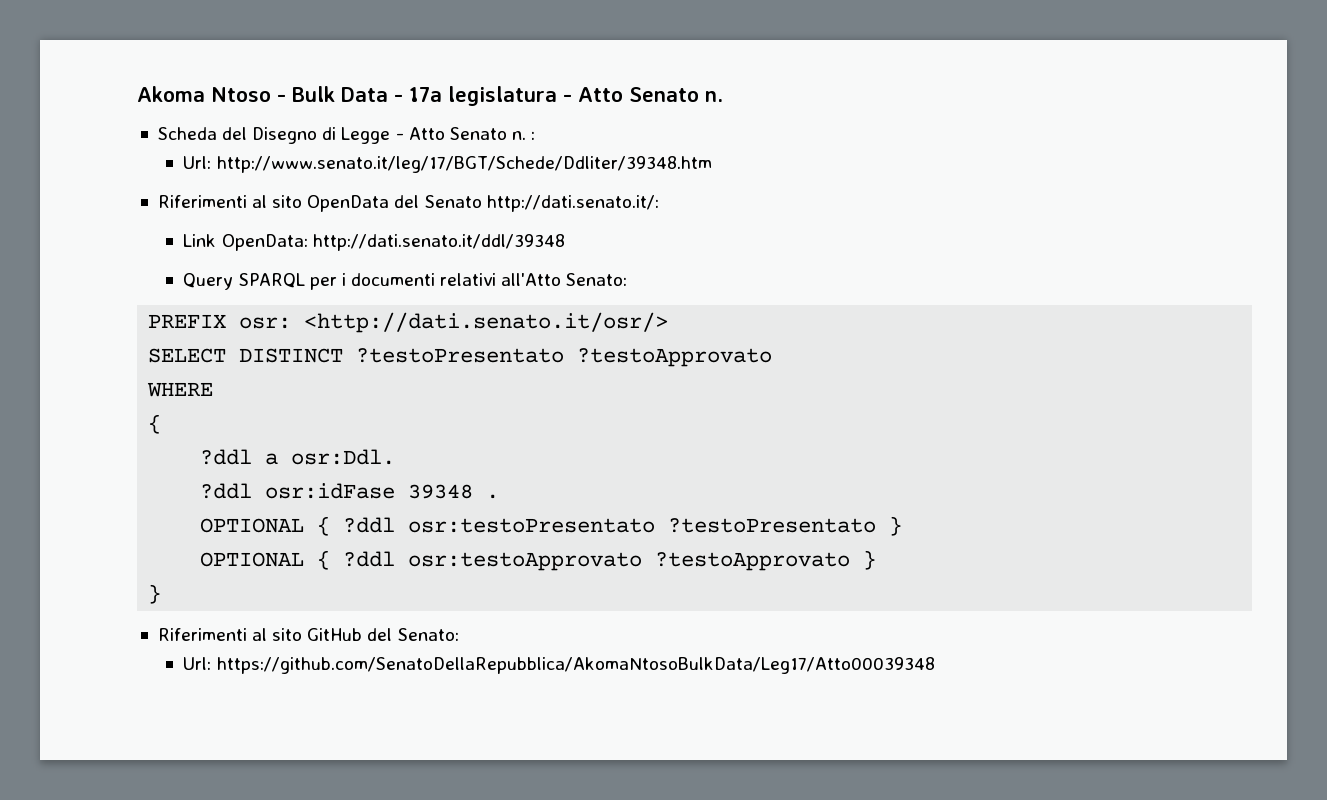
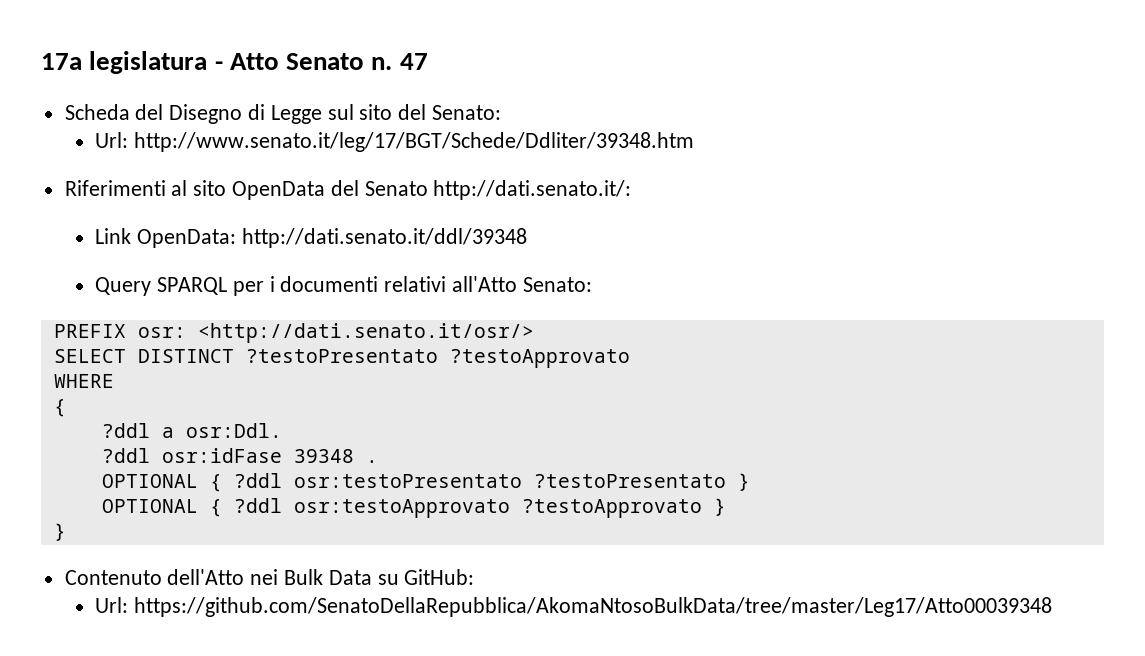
[137,86,403,102] Akoma Ntoso - Bulk Data - -> (41, 61) none
(723, 96) none -> [399,53,428,70] 47
[395,127,536,140] - Atto Senato n. : -> [327,104,502,120] sul sito del Senato:
[157,628,459,641] [183,657,935,674] Riferimenti al sito GitHub del Senato: // Url: https://github.com/SenatoDellaRepubblica/AkomaNtosoBulkData/Leg17/Atto00039348 -> [64,569,475,585] [95,597,1052,617] Contenuto dell'Atto nei Bulk Data su GitHub: // Url: https://github.com/SenatoDellaRepubblica/AkomaNtosoBulkData/tree/master/Leg17/Atto00039348

